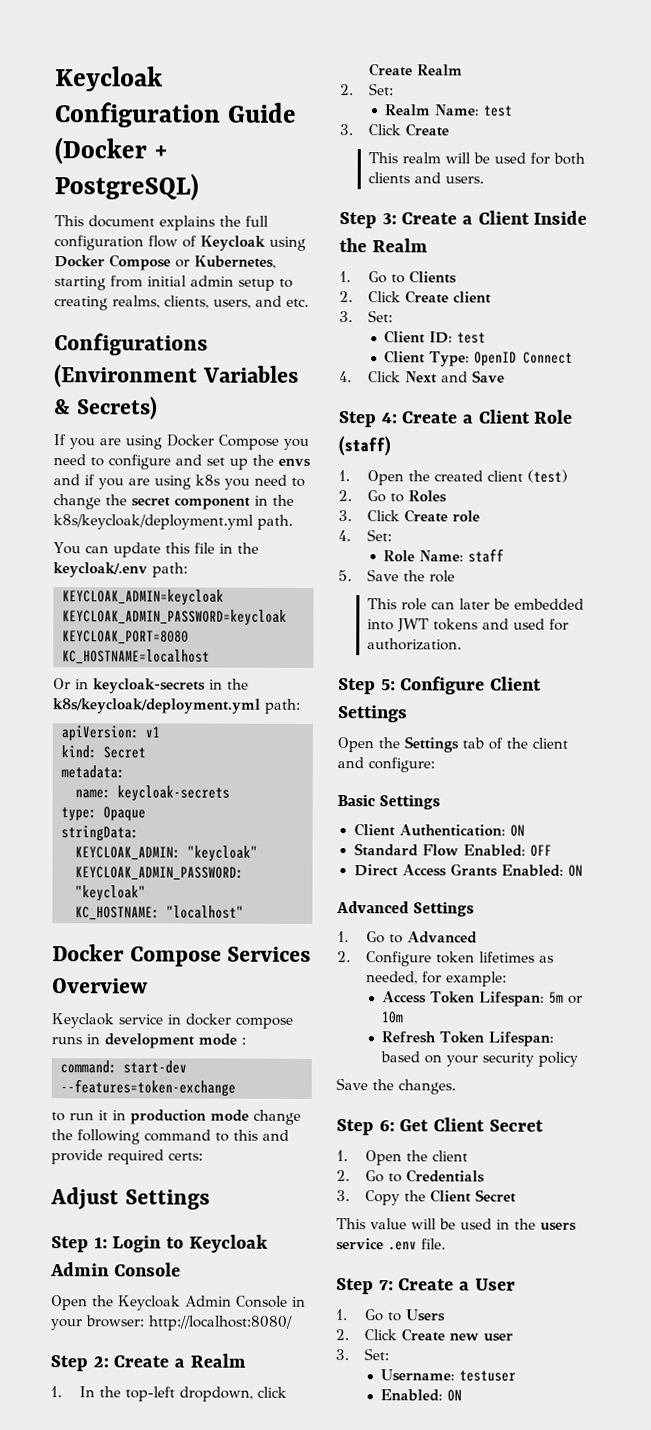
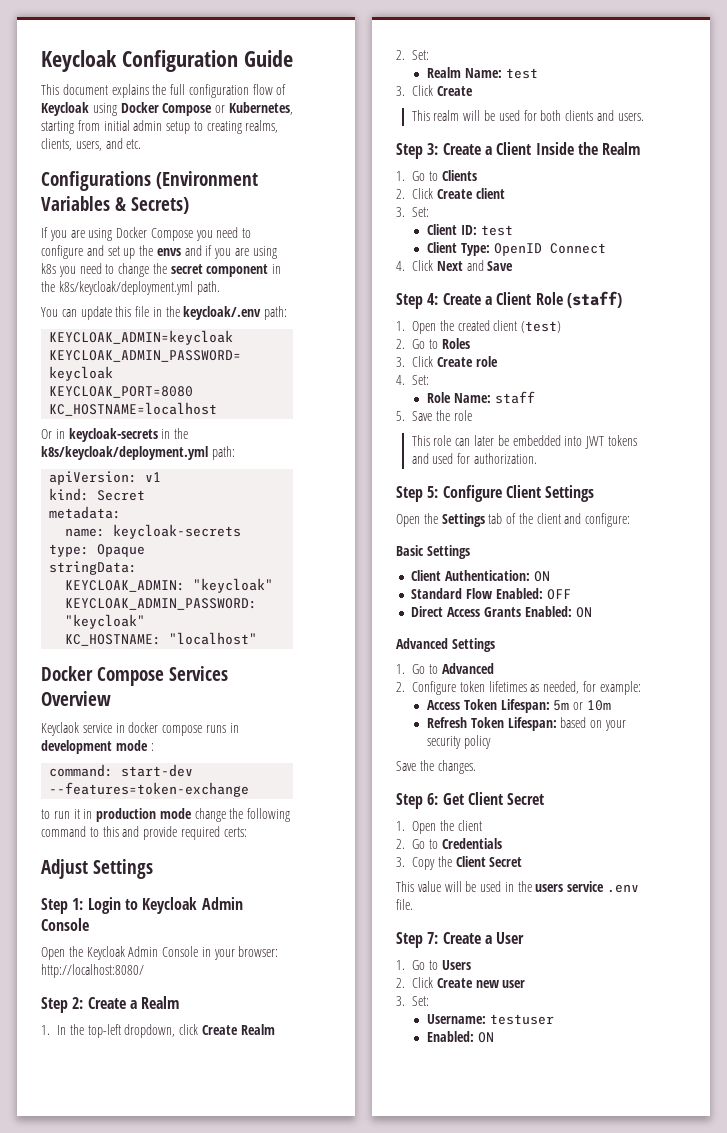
[54,137,167,165] [54,173,199,201] (Docker + PostgreSQL) -> (293, 58) none

